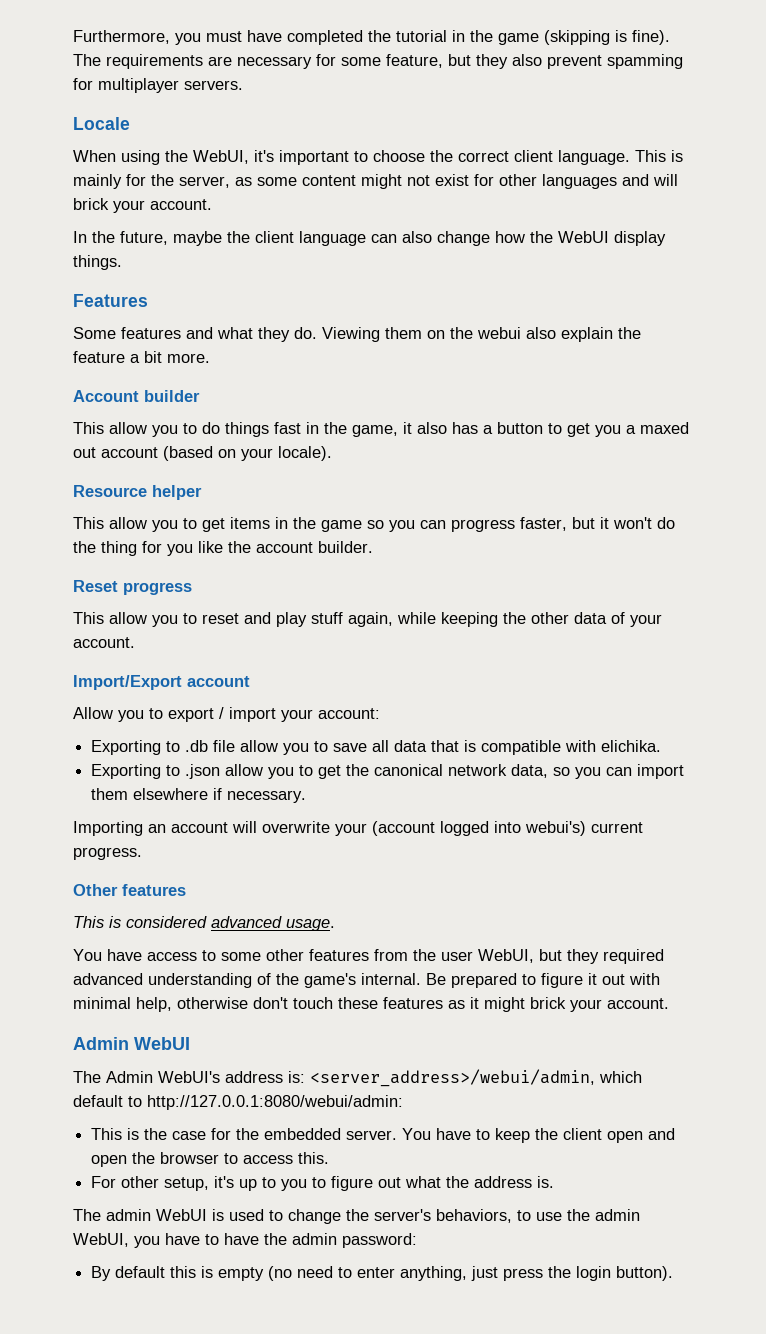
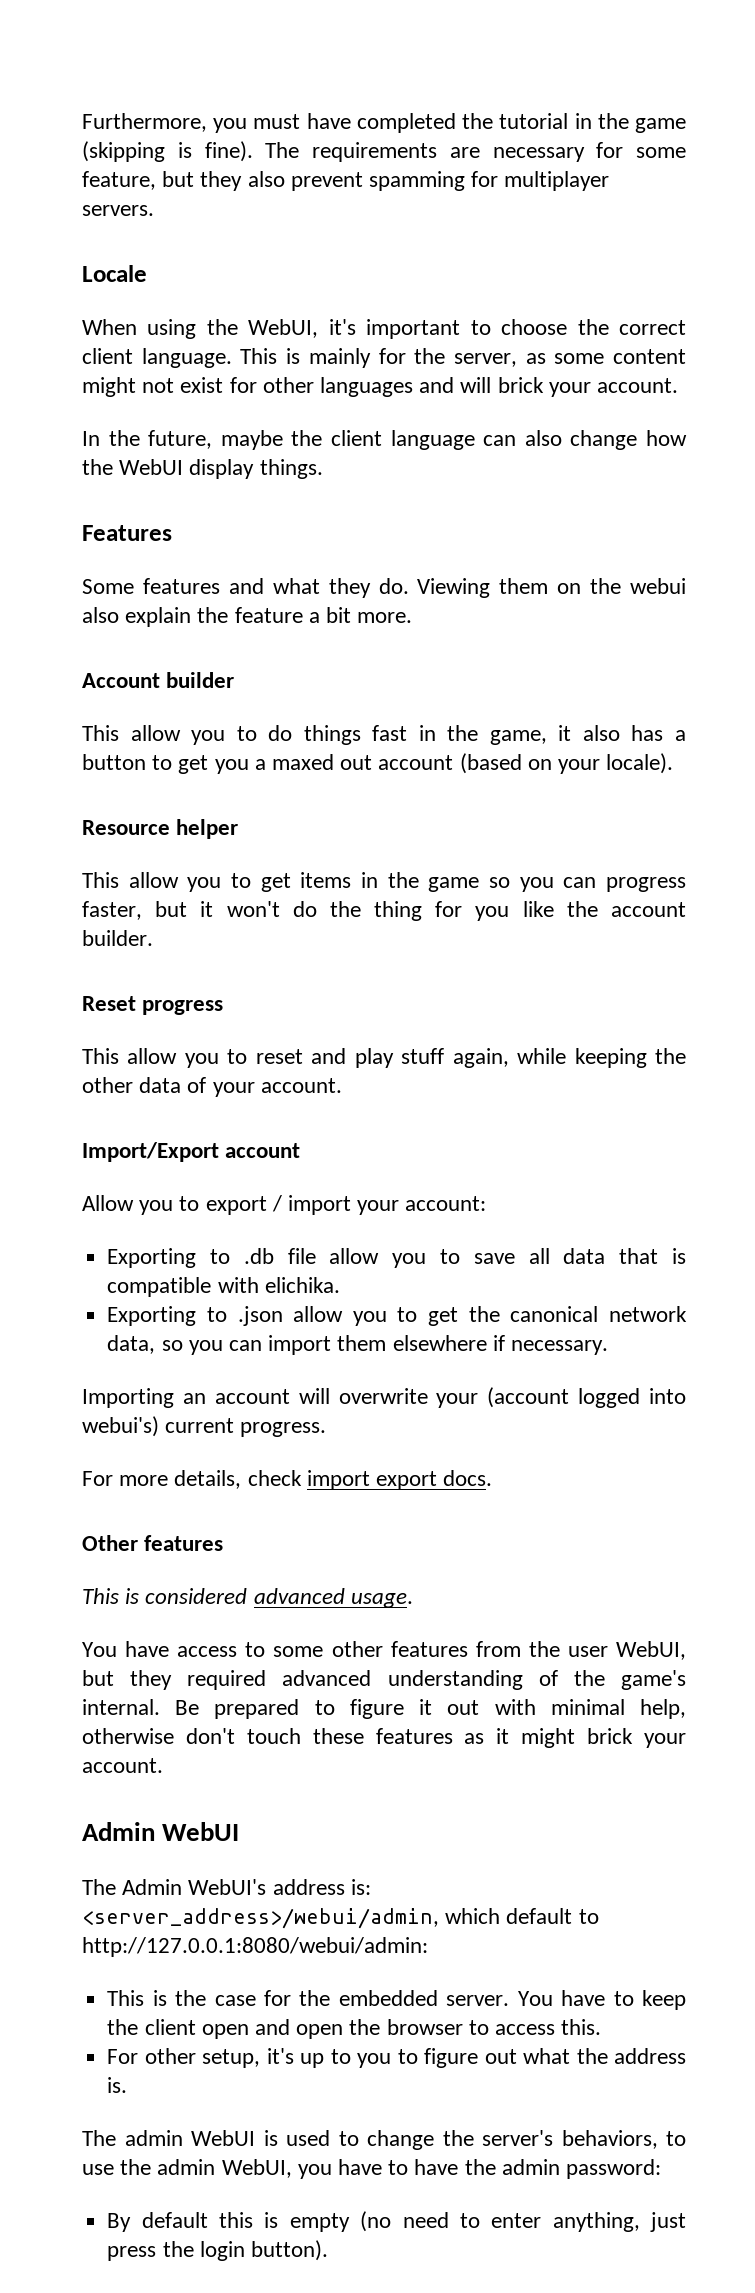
(142, 853) none -> [82,1470,493,1490] // For more details, check import export docs.

